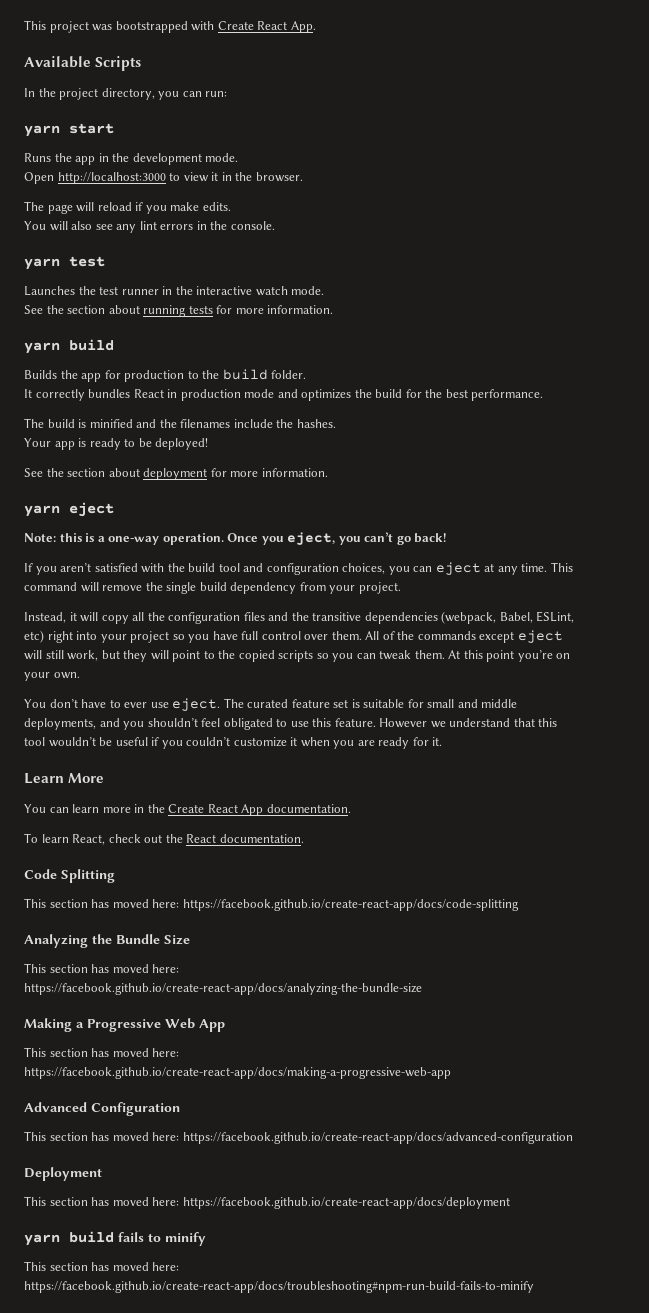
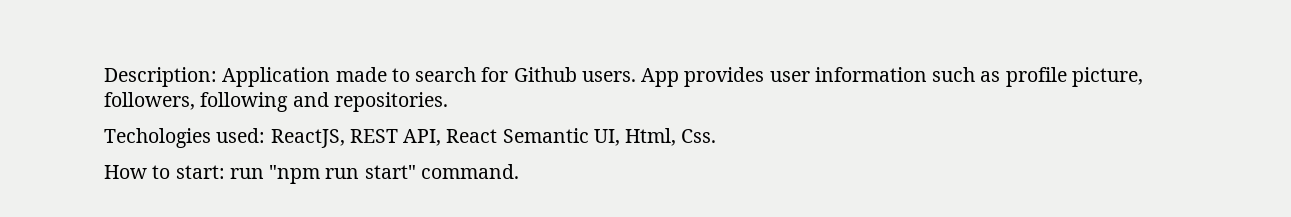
[24,20,316,33] [24,56,142,71] [24,88,228,100] [24,123,114,137] [24,153,239,165] [24,172,303,184] [24,201,231,214] [24,221,275,233] [24,256,105,270] [24,286,325,296] [24,305,334,317] [24,339,114,354] [24,369,307,382] [24,389,544,401] [24,418,336,428] [24,438,209,450] [24,468,328,480] [24,502,114,517] [24,532,448,545] [24,562,573,575] [24,582,401,594] [24,611,575,624] [24,630,563,643] [24,650,571,662] [24,672,80,681] [24,698,518,711] [24,718,558,730] [24,737,443,749] [24,773,105,784] [24,804,351,816] [24,833,304,845] [24,869,115,883] [24,898,519,911] [24,934,190,948] [24,963,180,973] [24,983,422,995] [24,1018,225,1032] [24,1047,180,1057] [24,1067,451,1079] [24,1102,180,1116] [24,1131,573,1144] [24,1167,102,1181] [24,1196,510,1209] [24,1231,206,1246] [24,1261,180,1271] [24,1281,534,1293] This project was bootstrapped with Create React App. // Available Scripts // In the project directory, you can run: // yarn start // Runs the app in the development mode. // Open http://localhost:3000 to view it in the browser. // The page will reload if you make edits. // You will also see any lint errors in the console. // yarn test // Launches the test runner in the interactive watch mode. // See the section about running tests for more information. // yarn build // Builds the app for production to the build folder. // It correctly bundles React in production mode and optimizes the build for the best performance. // The build is minified and the filenames include the hashes. // Your app is ready to be deployed! // See the section about deployment for more information. // yarn eject // Note: this is a one-way operation. Once you eject, you can’t go back! // If you aren’t satisfied with the build tool and configuration choices, you can eject at any time. This command will remove the single build dependency from your project. // Instead, it will copy all the configuration files and the transitive dependencies (webpack, Babel, ESLint, etc) right into your project so you have full control over them. All of the commands except eject will still work, but they will point to the copied scripts so you can tweak them. At this point you’re on your own. // You don’t have to ever use eject. The curated feature set is suitable for small and middle deployments, and you shouldn’t feel obligated to use this feature. However we understand that this tool wouldn’t be useful if you couldn’t customize it when you are ready for it. // Learn More // You can learn more in the Create React App documentation. // To learn React, check out the React documentation. // Code Splitting // This section has moved here: https://facebook.github.io/create-react-app/docs/code-splitting // Analyzing the Bundle Size // This section has moved here: https://facebook.github.io/create-react-app/docs/analyzing-the-bundle-size // Making a Progressive Web App // This section has moved here: https://facebook.github.io/create-react-app/docs/making-a-progressive-web-app // Advanced Configuration // This section has moved here: https://facebook.github.io/create-react-app/docs/advanced-configuration // Deployment // This section has moved here: https://facebook.github.io/create-react-app/docs/deployment // yarn build fails to minify // This section has moved here: https://facebook.github.io/create-react-app/docs/troubleshooting#npm-run-build-fails-to-minify -> [104,67,1143,87] [104,92,448,112] [104,128,717,148] [104,164,519,184] Description: Application made to search for Github users. App provides user information such as profile picture, followers, following and repositories. // Techologies used: ReactJS, REST API, React Semantic UI, Html, Css. // How to start: run "npm run start" command.

